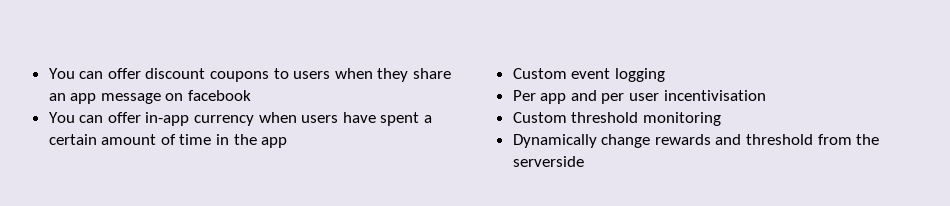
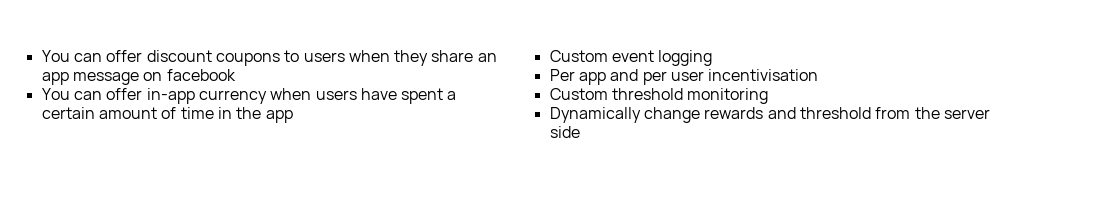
[512,156,584,167] serverside -> [943,109,990,119] [549,126,580,138] server side

